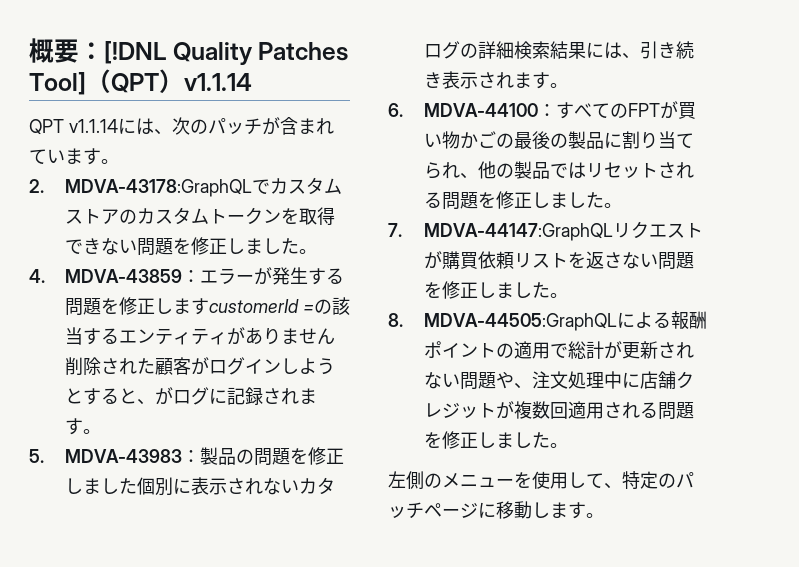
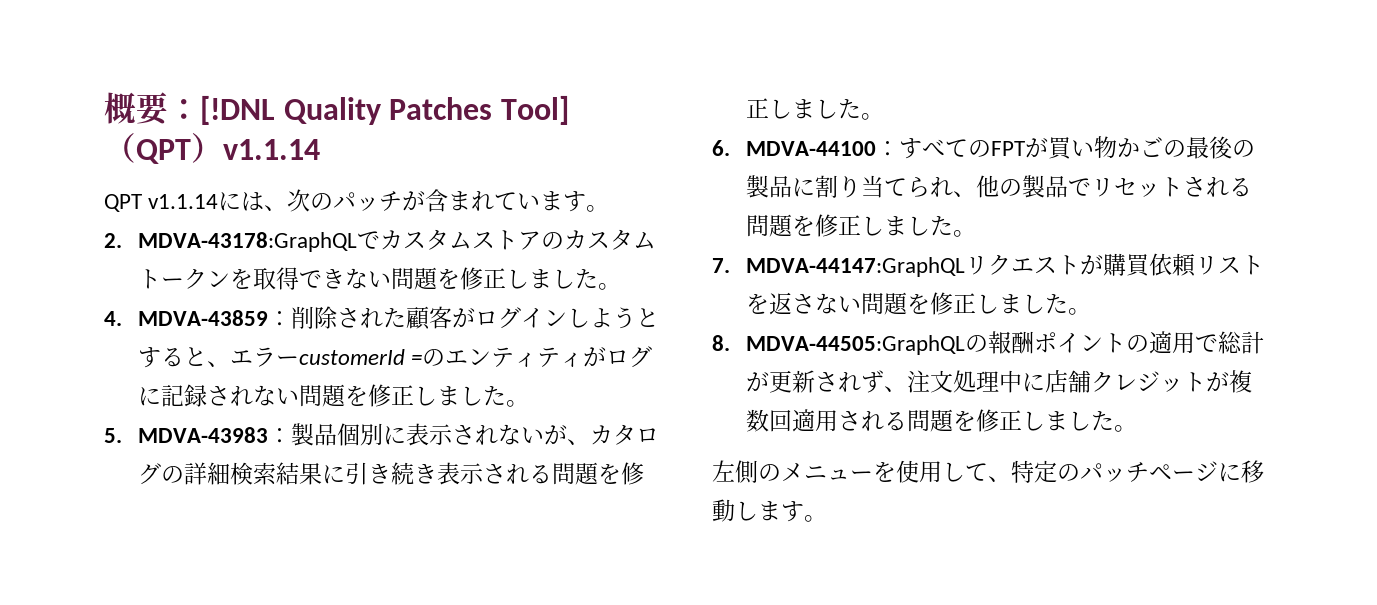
[199,267,344,285] [64,297,350,316] [64,327,335,345] エラーが発生する問題を修正しますcustomerId =の該当するエンティティがありません -> (291, 318) none
[154,387,317,405] [64,418,101,435] [29,447,344,466] [64,478,137,494] がログに記録されます。 // 5. MDVA-43983：製品の問題を修正しました -> [229,346,653,368] [137,384,529,407] [104,423,337,446] エラーcustomerId =のエンティティがログに記録されない問題を修正しました。 // 5. MDVA-43983：製品
(299, 486) none -> [543,425,590,445] が、
[603,42,640,59] は、 -> (345, 474) none
[513,72,550,89] ます -> [528,462,644,485] [745,98,861,119] る問題を修正しました
[567,162,586,179] は -> (1091, 187) none
[616,312,671,328] による -> [964,335,988,352] の
[423,371,514,390] ない問題や -> [860,370,884,393] ず

